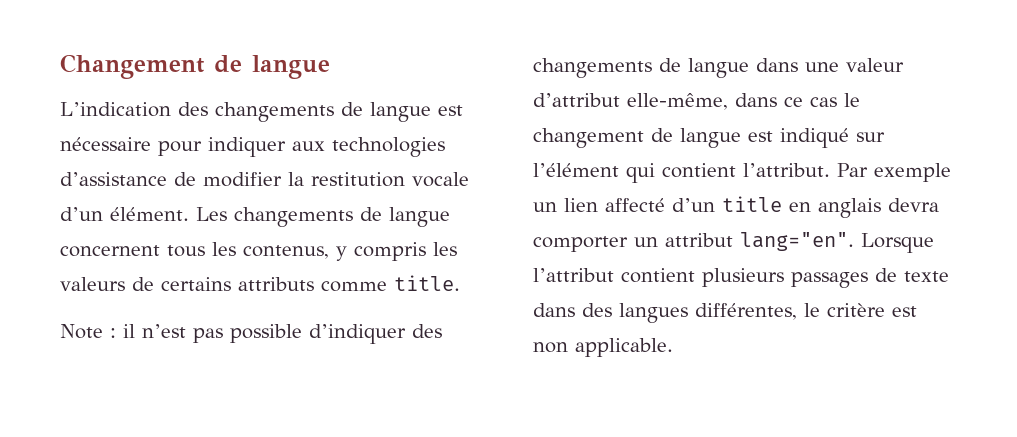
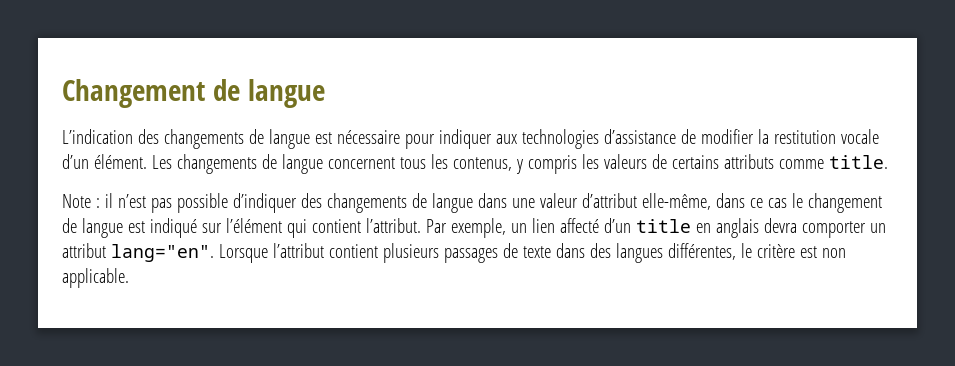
[873,163,951,182] exemple -> [450,218,506,238] exemple,

